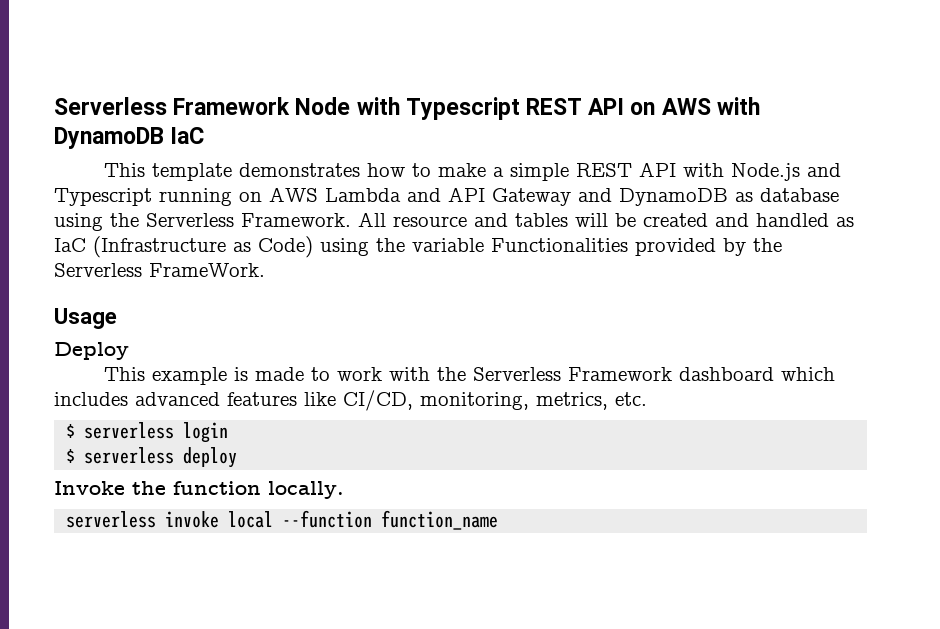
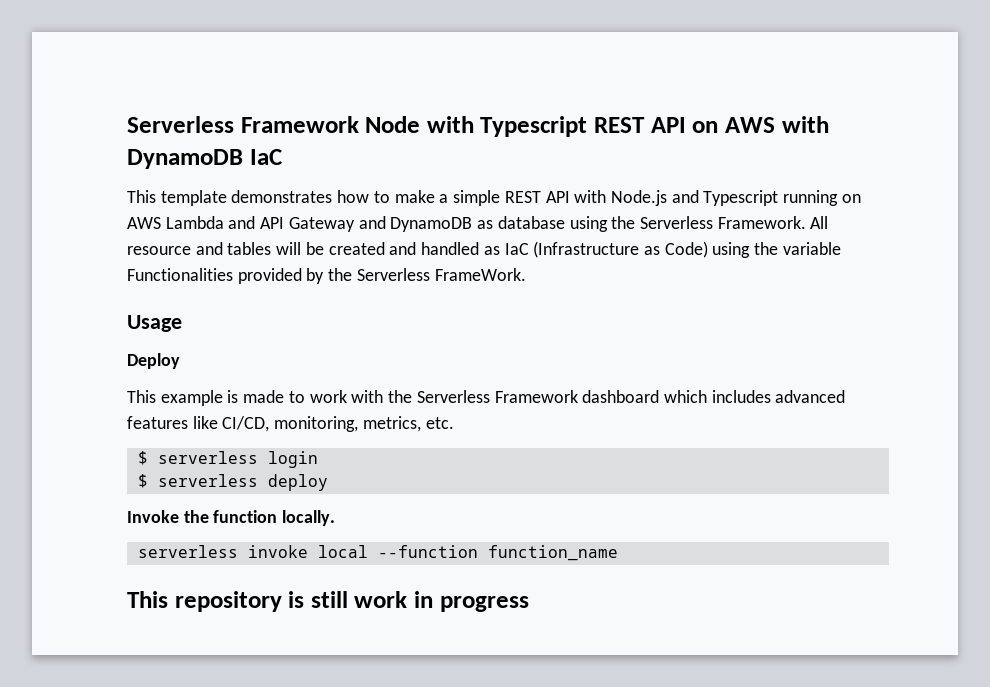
(499, 520) none -> [127,591,529,612] // This repository is still work in progress

